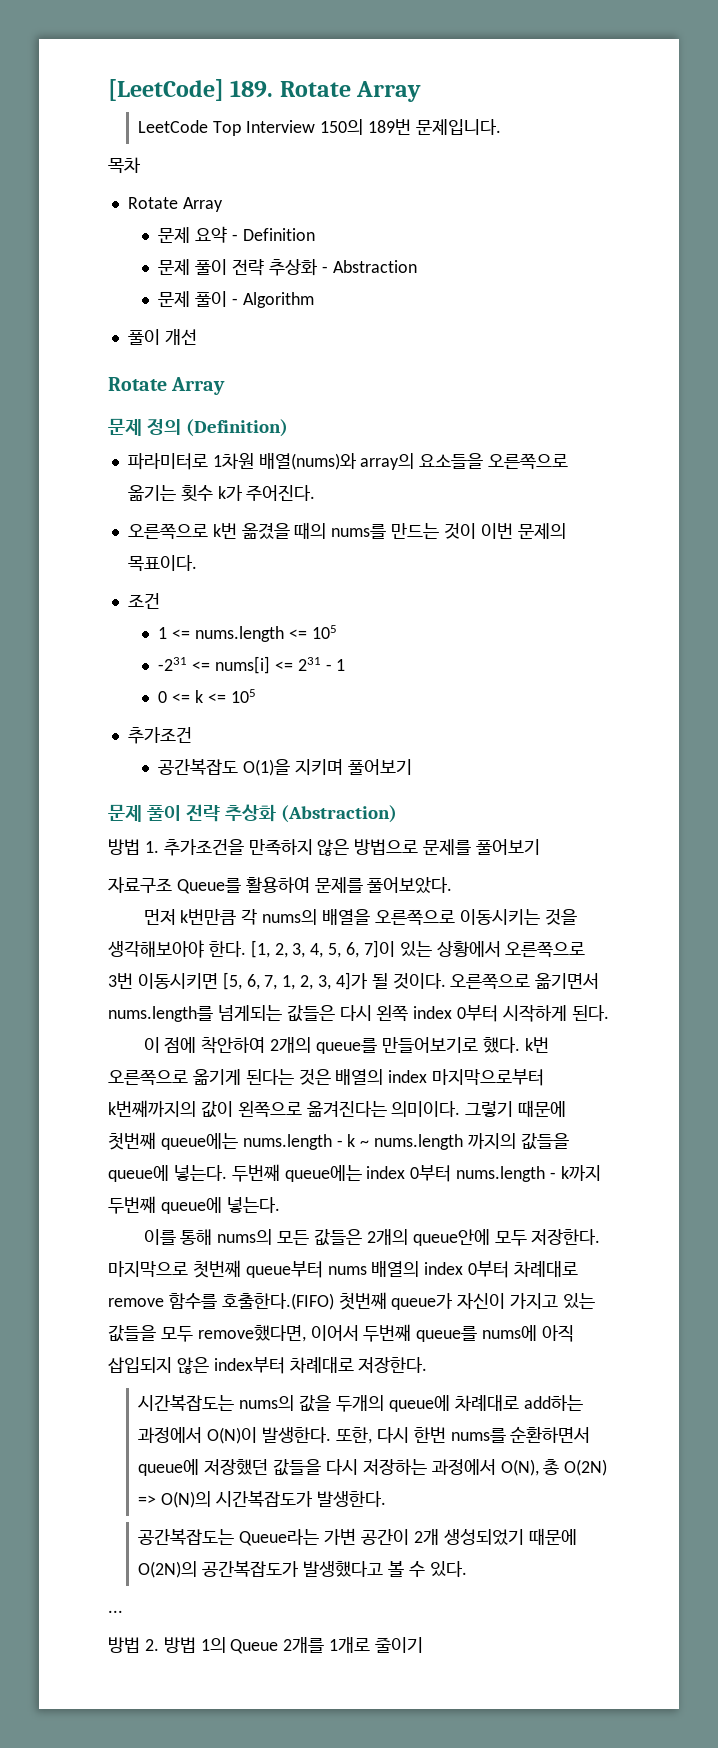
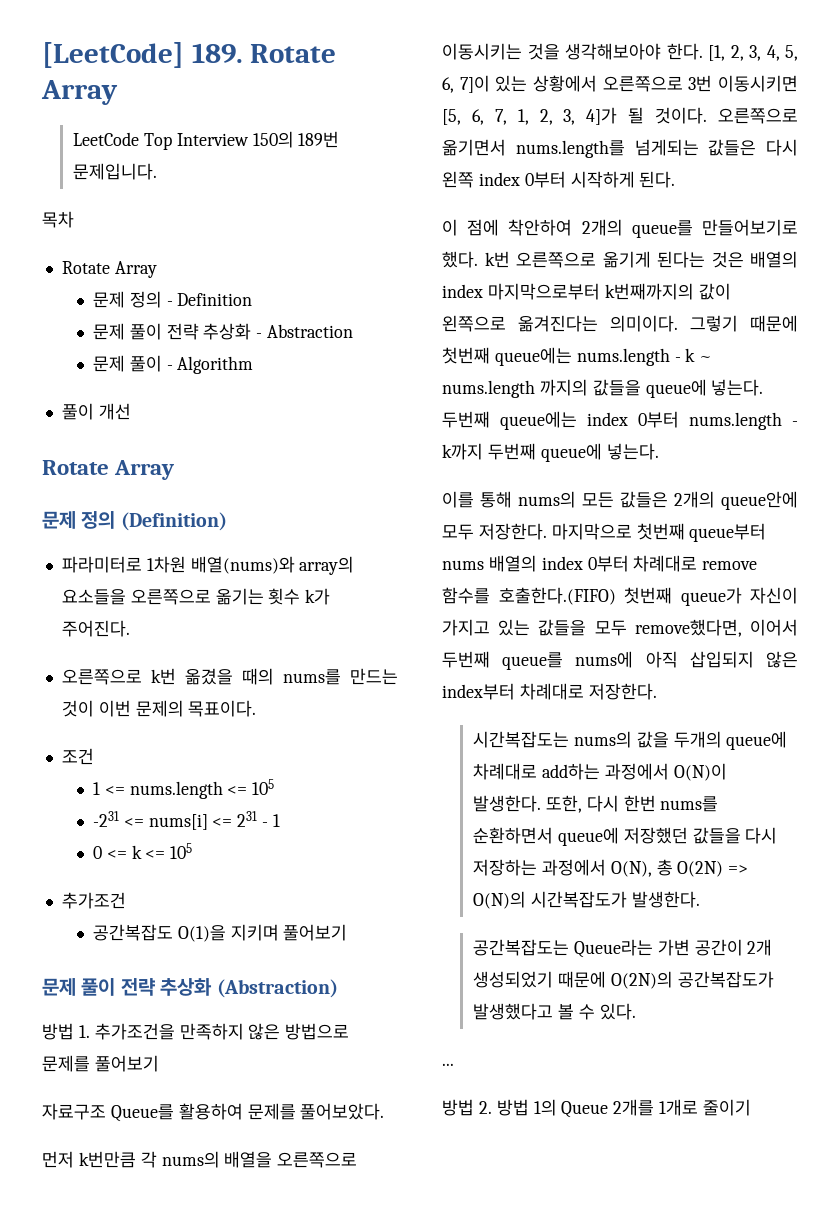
[195,226,228,243] 요약 -> [129,291,162,308] 정의

